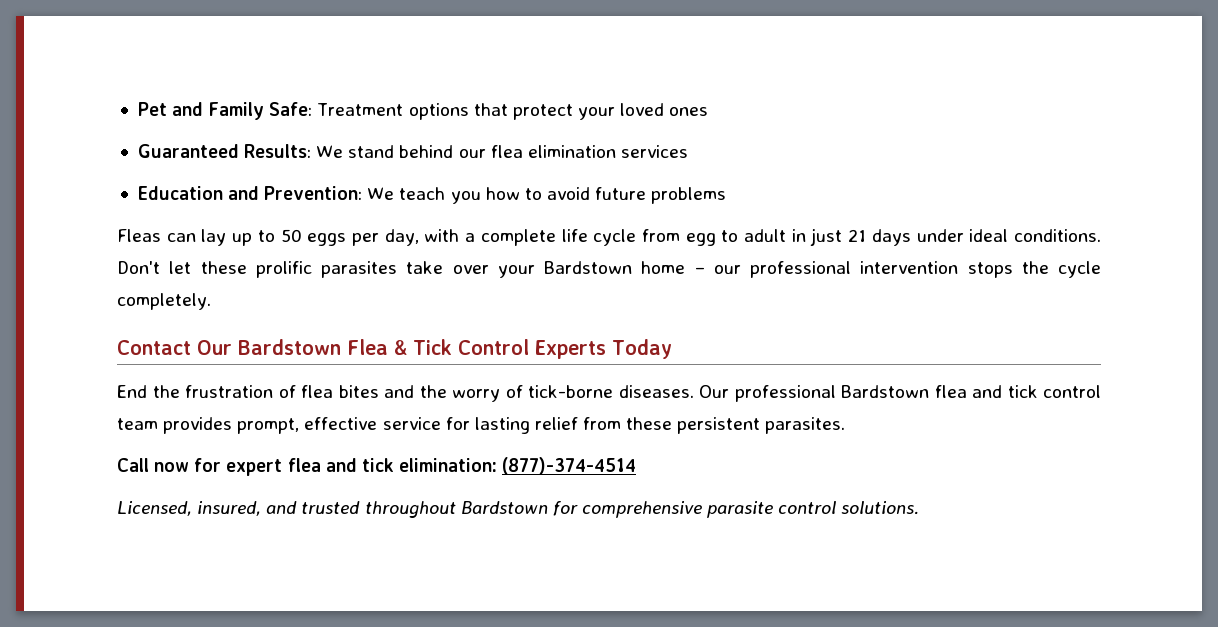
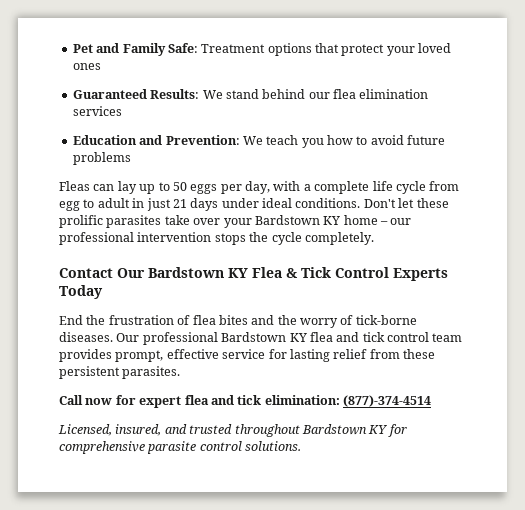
(632, 267) none -> [323,216,341,225] KY
(341, 347) none -> [228,268,248,278] KY
(929, 391) none -> [289,333,307,342] KY
(548, 507) none -> [368,425,388,434] KY

